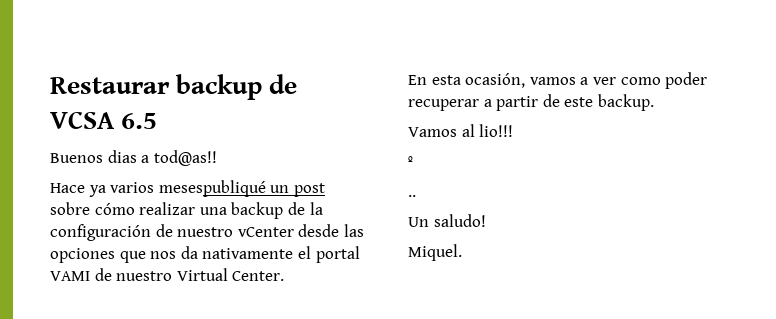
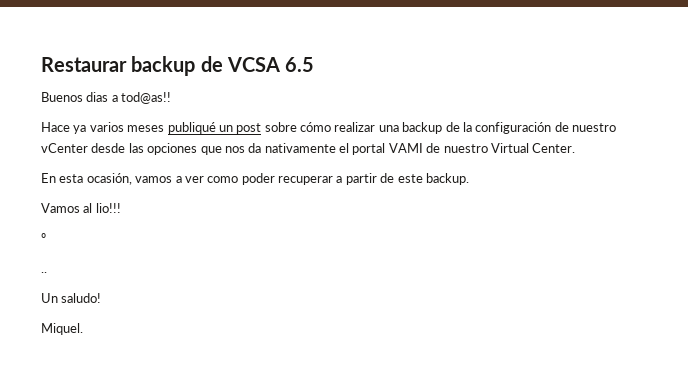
[158,180,266,197] mesespubliqué -> [127,122,216,134] meses publiqué

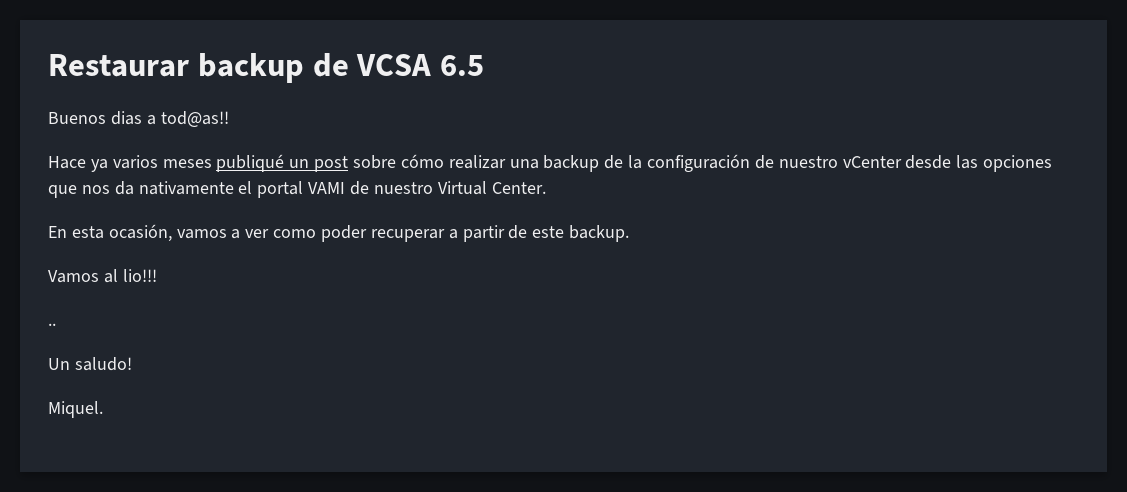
[41,233,46,243] // º -> (157, 275) none

